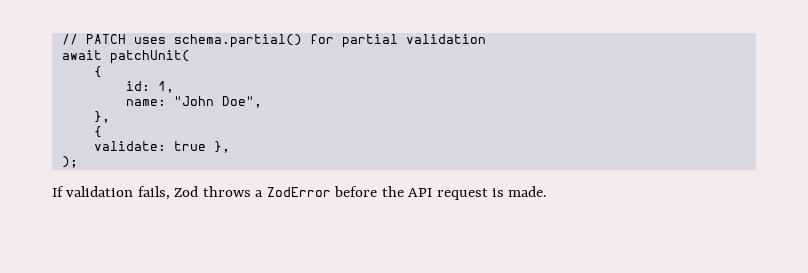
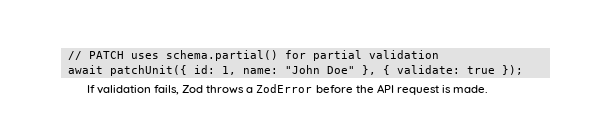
[109,50,190,64] [93,66,102,78] patchUnit( // { // -> [109,65,187,76] patchUnit({
(174, 87) // -> (236, 70) none
[221,96,262,108] [93,111,110,123] [93,126,102,138] Doe", // }, // { // -> [326,65,390,75] Doe" }, {
[213,141,230,153] [61,156,78,168] }, // ); -> [501,65,523,75] });

